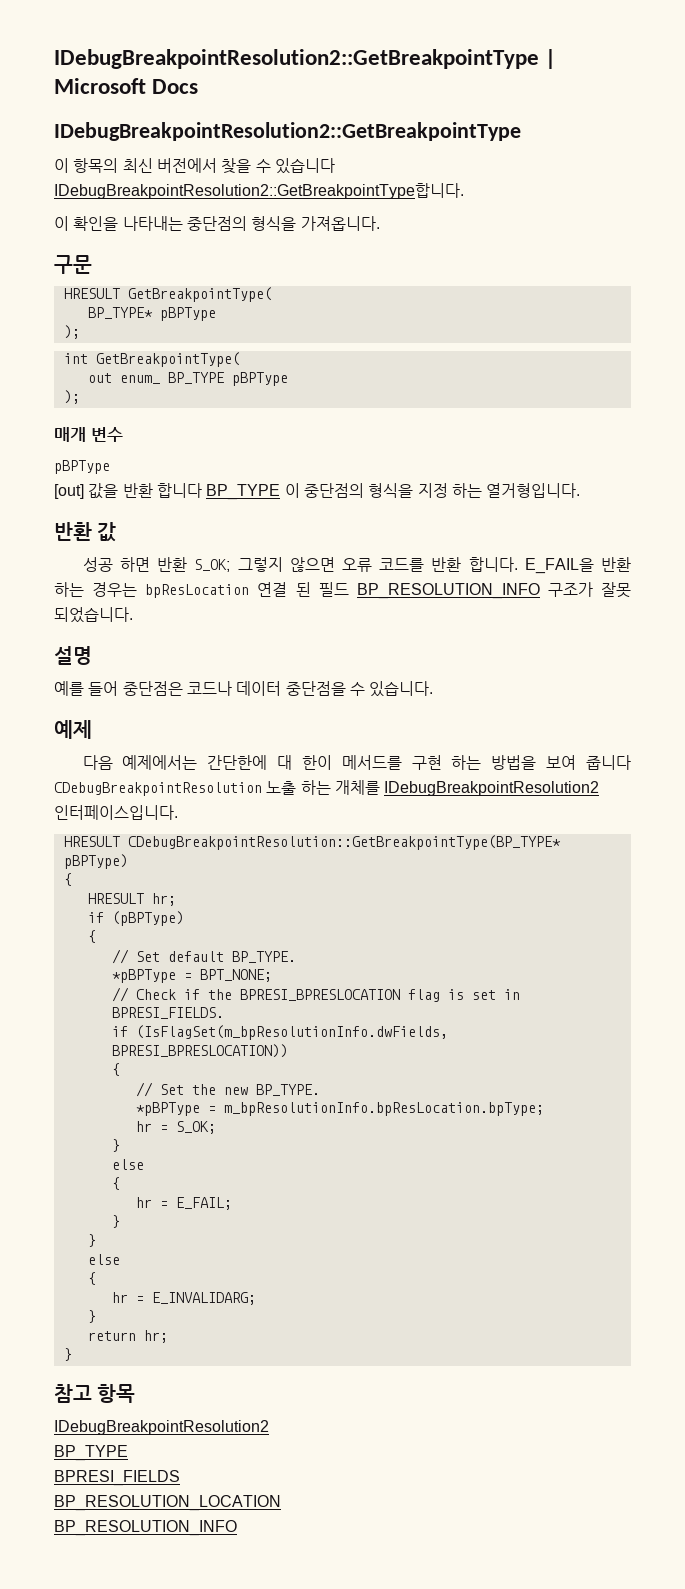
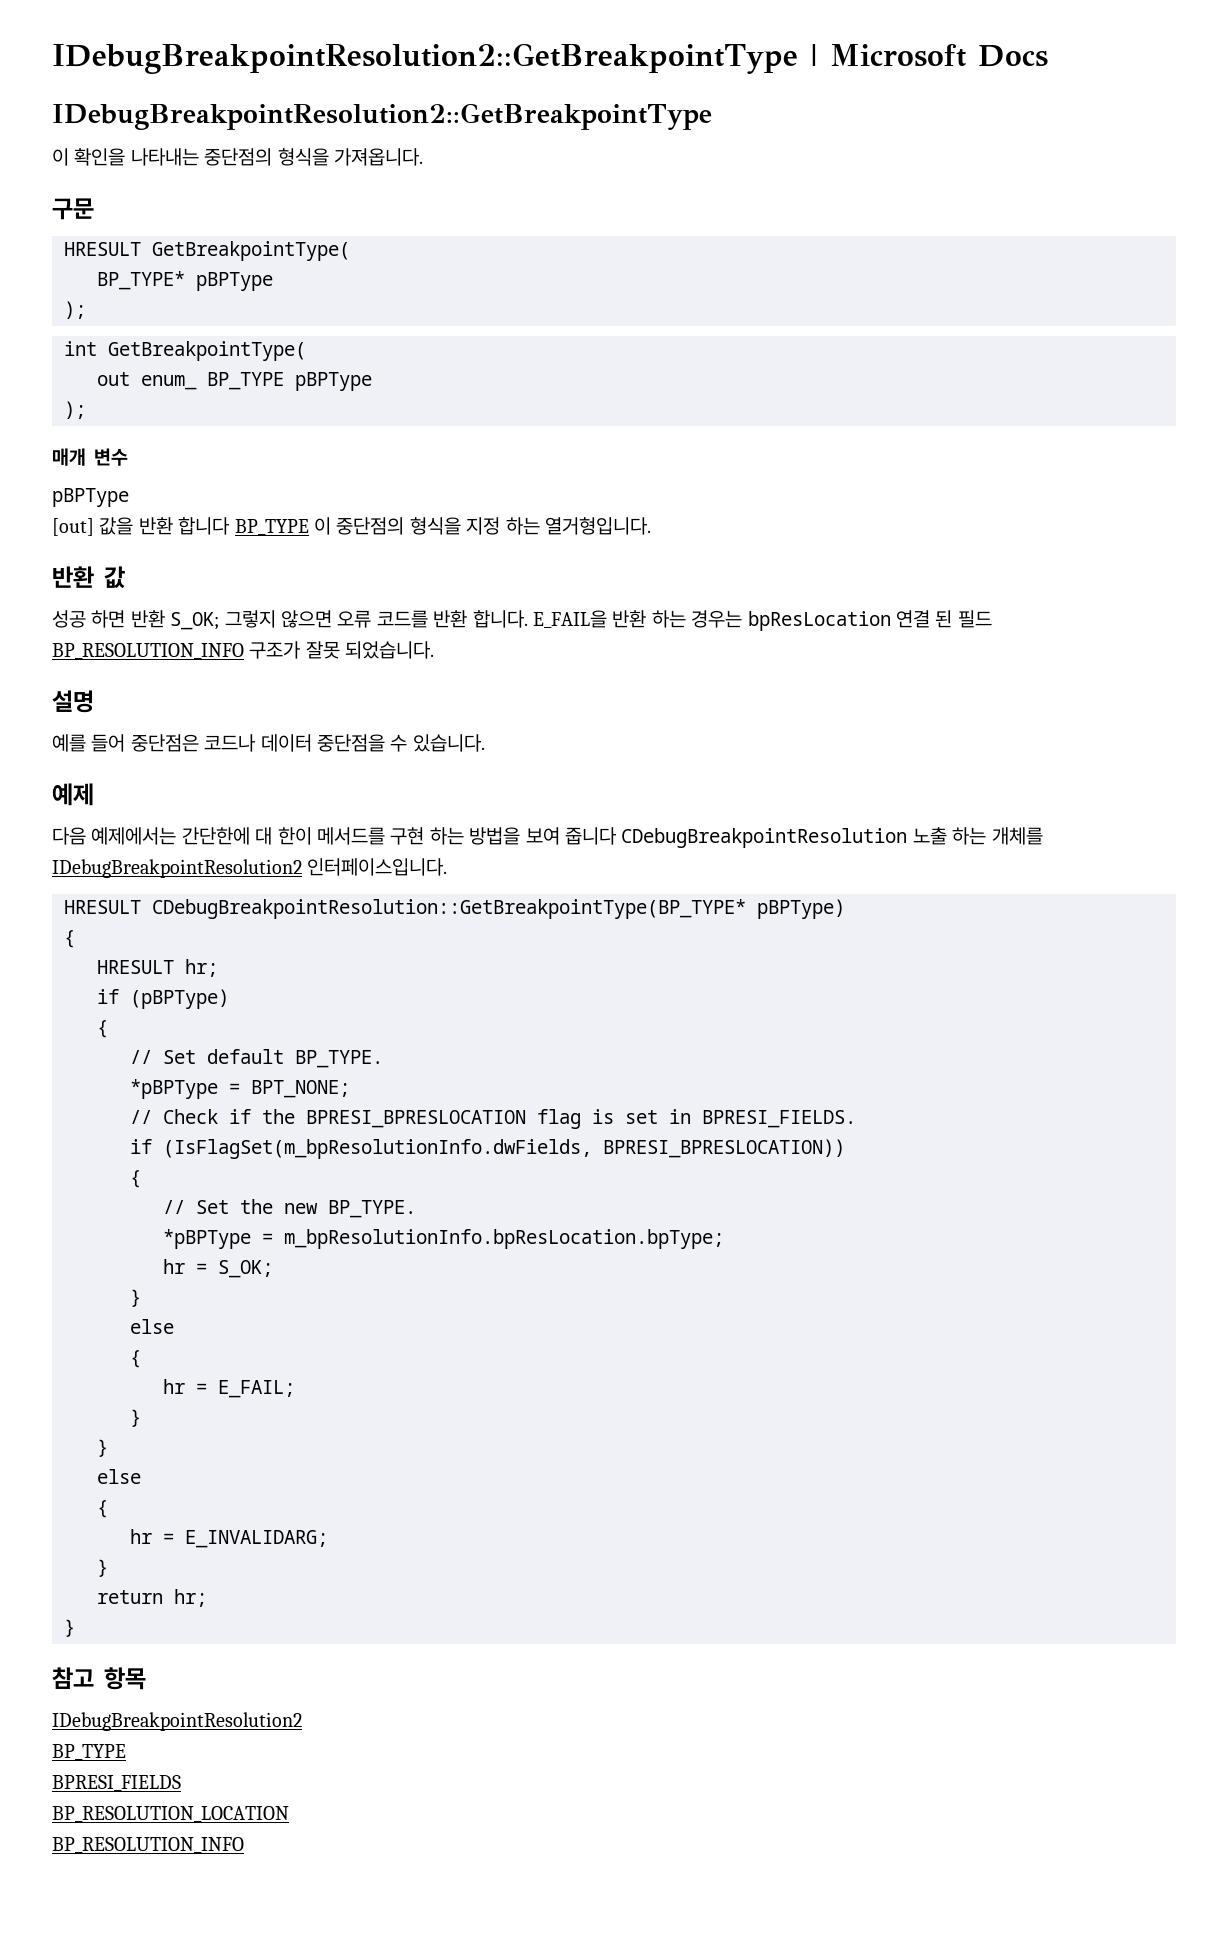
[54,158,335,174] [54,183,464,199] // 이 항목의 최신 버전에서 찾을 수 있습니다 IDebugBreakpointResolution2::GetBreakpointType합니다. -> (712, 116) none

